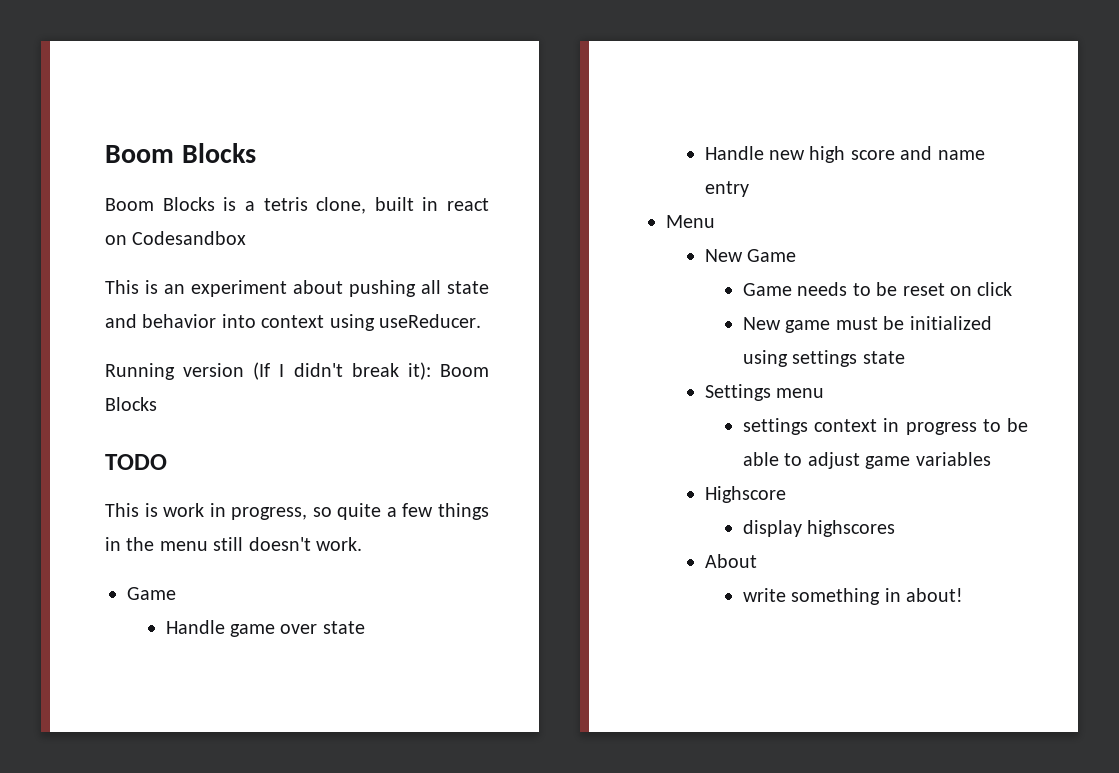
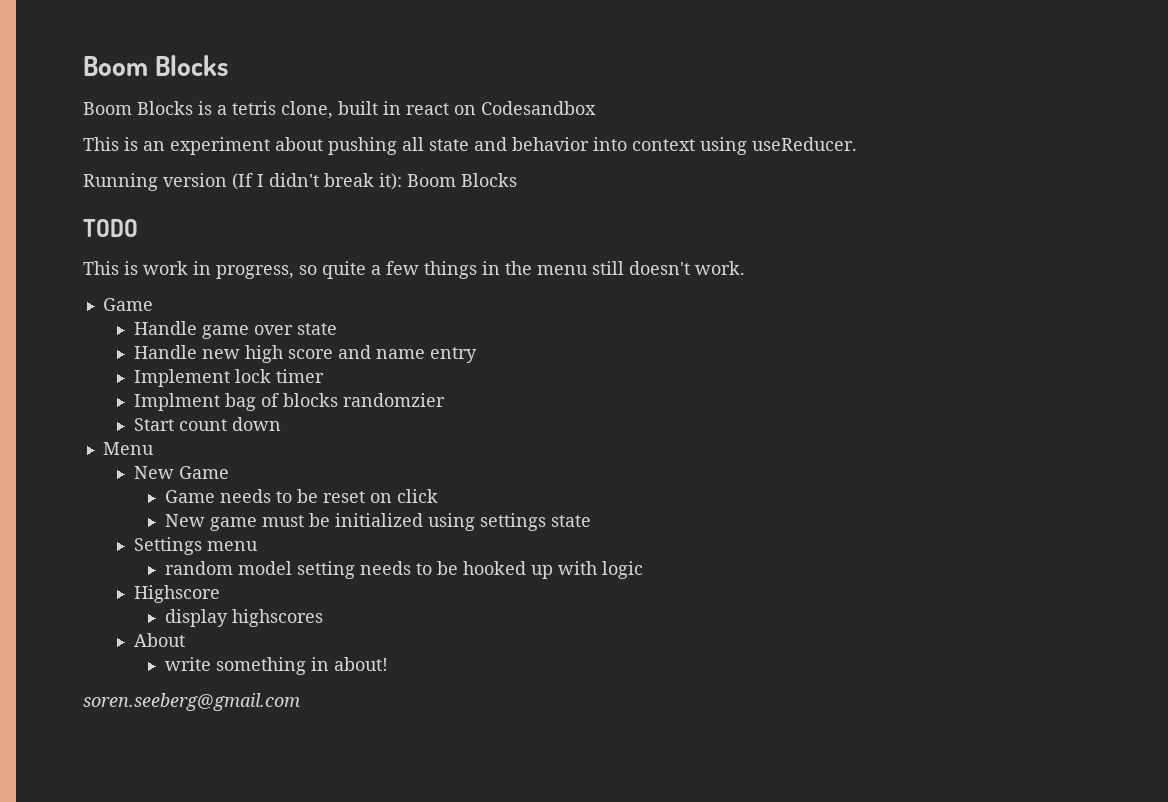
(749, 189) none -> [133,369,324,387] [133,393,445,411] [133,417,281,431] // Implement lock timer // Implment bag of blocks randomzier // Start count down
[743,418,1028,435] [743,452,991,469] settings context in progress to be able to adjust game variables -> [164,561,643,579] random model setting needs to be hooked up with logic
(964, 595) none -> [83,693,300,711] // soren.seeberg@gmail.com

